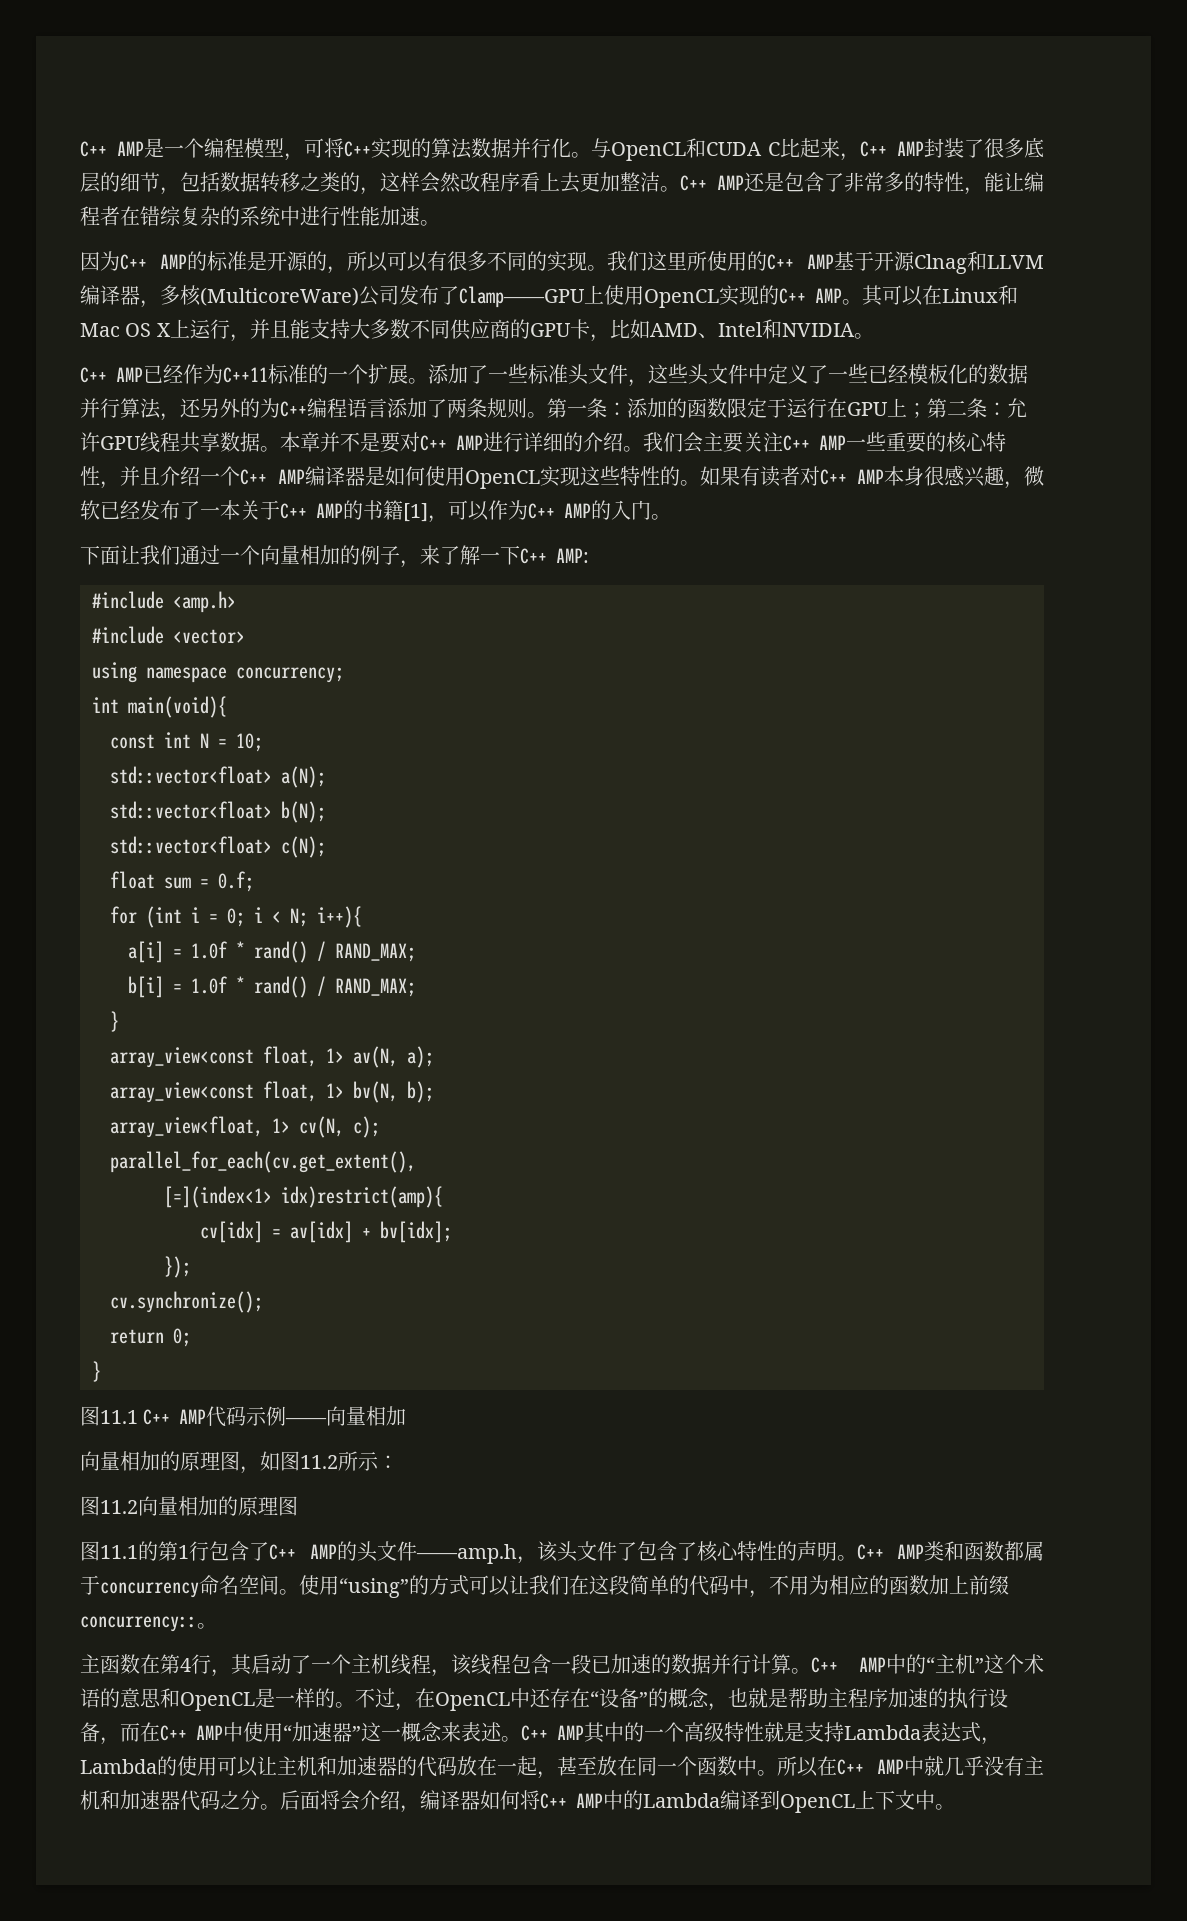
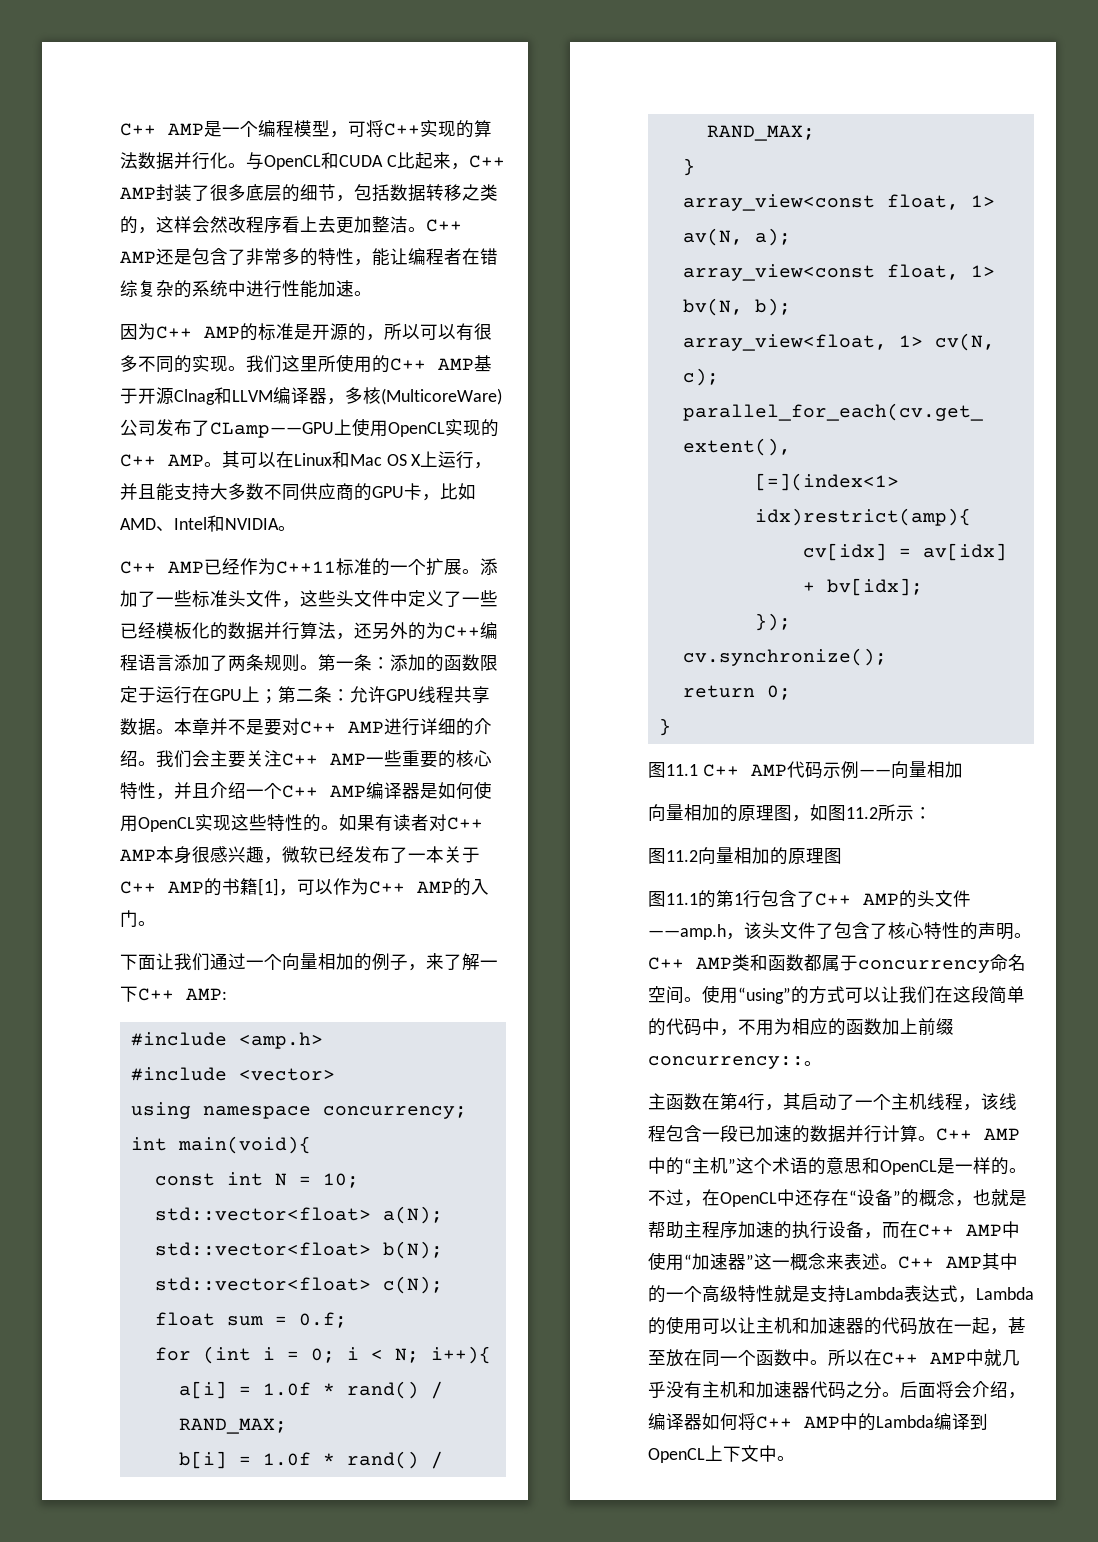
[459,286,585,308] Clamp——GPU -> [210,422,334,438] CLamp——GPU

